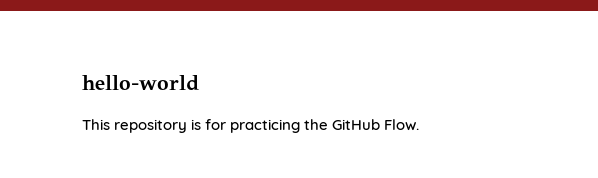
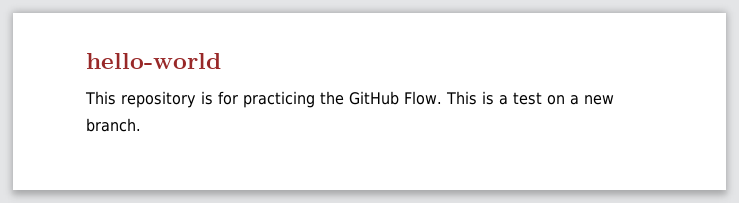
(420, 125) none -> [445,91,614,105] [86,118,141,132] This is a test on a new branch.

